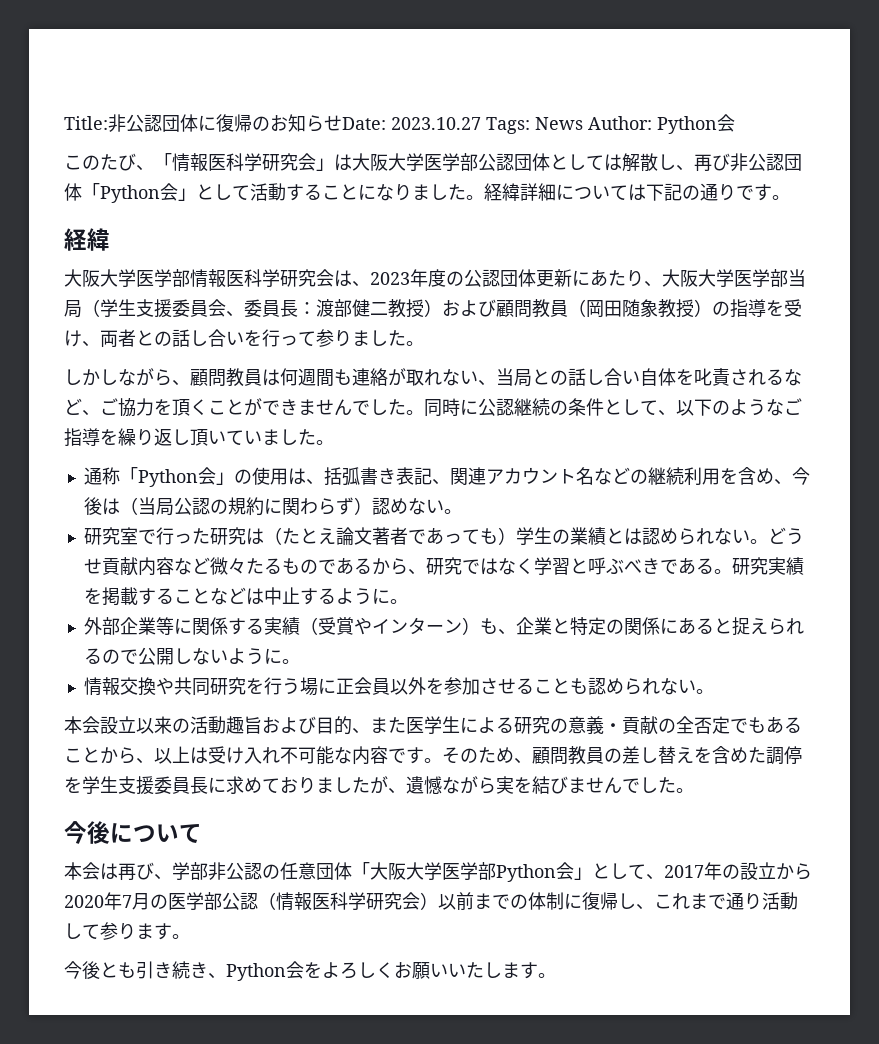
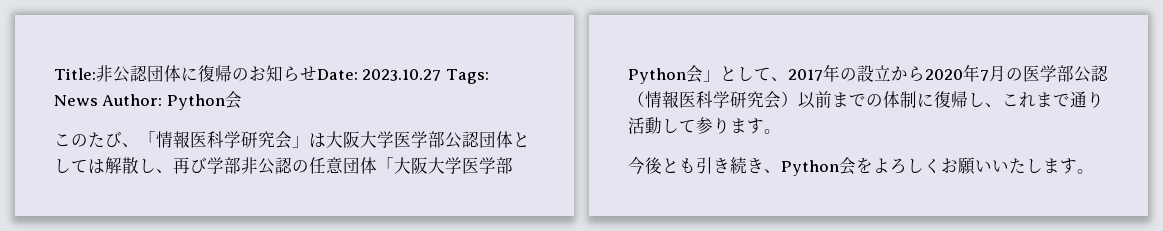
[730,153,802,171] [64,183,790,203] [64,228,110,251] [64,269,806,288] [64,299,802,318] [64,329,424,348] [64,368,802,387] [64,398,802,417] [64,428,334,447] [83,467,810,487] [83,497,462,516] [83,527,804,545] [83,557,804,576] [83,587,408,606] [83,617,804,635] [83,647,300,665] [83,677,714,696] [64,716,802,735] [64,746,802,765] [64,776,694,795] [64,821,202,844] [64,862,172,881] 非公認団体「Python会」として活動することになりました。経緯詳細については下記の通りです。 // 経緯 // 大阪大学医学部情報医科学研究会は、2023年度の公認団体更新にあたり、大阪大学医学部当局（学生支援委員会、委員長：渡部健二教授）および顧問教員（岡田随象教授）の指導を受け、両者との話し合いを行って参りました。 // しかしながら、顧問教員は何週間も連絡が取れない、当局との話し合い自体を叱責されるなど、ご協力を頂くことができませんでした。同時に公認継続の条件として、以下のようなご指導を繰り返し頂いていました。 // 通称「Python会」の使用は、括弧書き表記、関連アカウント名などの継続利用を含め、今後は（当局公認の規約に関わらず）認めない。 // 研究室で行った研究は（たとえ論文著者であっても）学生の業績とは認められない。どうせ貢献内容など微々たるものであるから、研究ではなく学習と呼ぶべきである。研究実績を掲載することなどは中止するように。 // 外部企業等に関係する実績（受賞やインターン）も、企業と特定の関係にあると捉えられるので公開しないように。 // 情報交換や共同研究を行う場に正会員以外を参加させることも認められない。 // 本会設立以来の活動趣旨および目的、また医学生による研究の意義・貢献の全否定でもあることから、以上は受け入れ不可能な内容です。そのため、顧問教員の差し替えを含めた調停を学生支援委員長に求めておりましたが、遺憾ながら実を結びませんでした。 // 今後について // 本会は再び、 -> (207, 165) none

